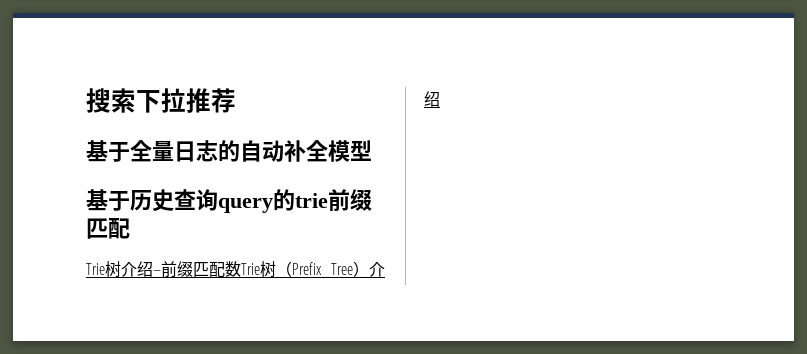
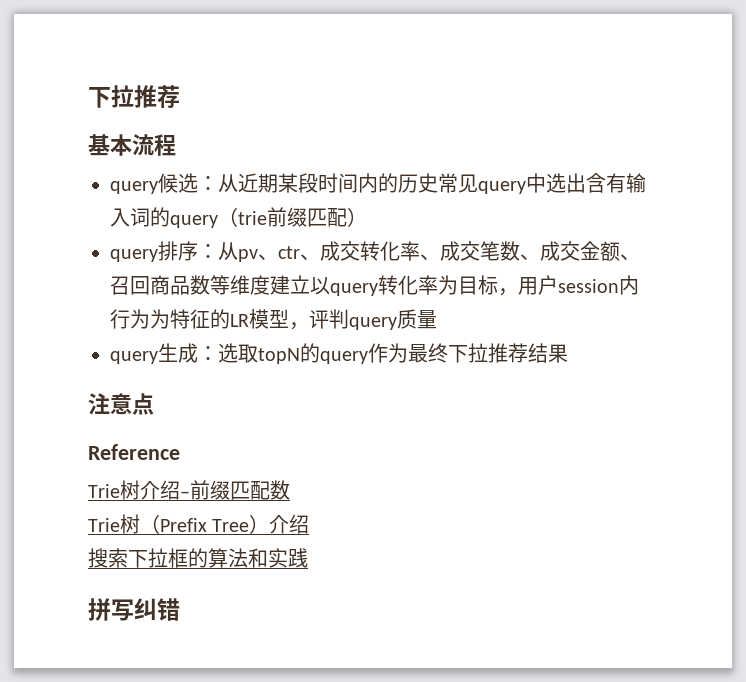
[86,88,136,113] 搜索 -> (88, 97) none
[108,140,372,162] [86,189,372,213] [86,218,130,239] 于全量日志的自动补全模型 // 基于历史查询query的trie前缀匹配 -> [110,134,176,156] [110,173,646,194] [110,207,367,228] [110,241,640,262] [110,275,639,296] [110,309,437,330] [110,343,568,364] [88,393,154,415] [88,444,180,460] 本流程 // query候选：从近期某段时间内的历史常见query中选出含有输入词的query（trie前缀匹配） // query排序：从pv、ctr、成交转化率、成交笔数、成交金额、召回商品数等维度建立以query转化率为目标，用户session内行为为特征的LR模型，评判query质量 // query生成：选取topN的query作为最终下拉推荐结果 // 注意点 // Reference
(241, 269) none -> (290, 490) //
(440, 99) none -> [88,548,308,568] [88,598,180,621] // 搜索下拉框的算法和实践 // 拼写纠错

